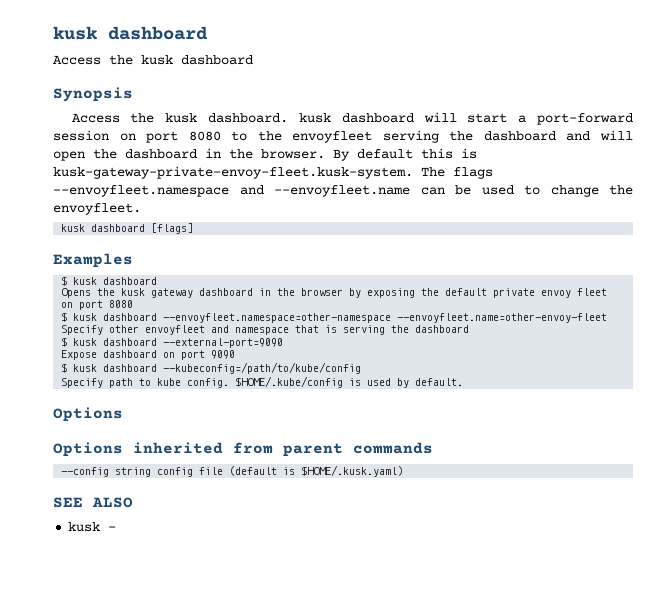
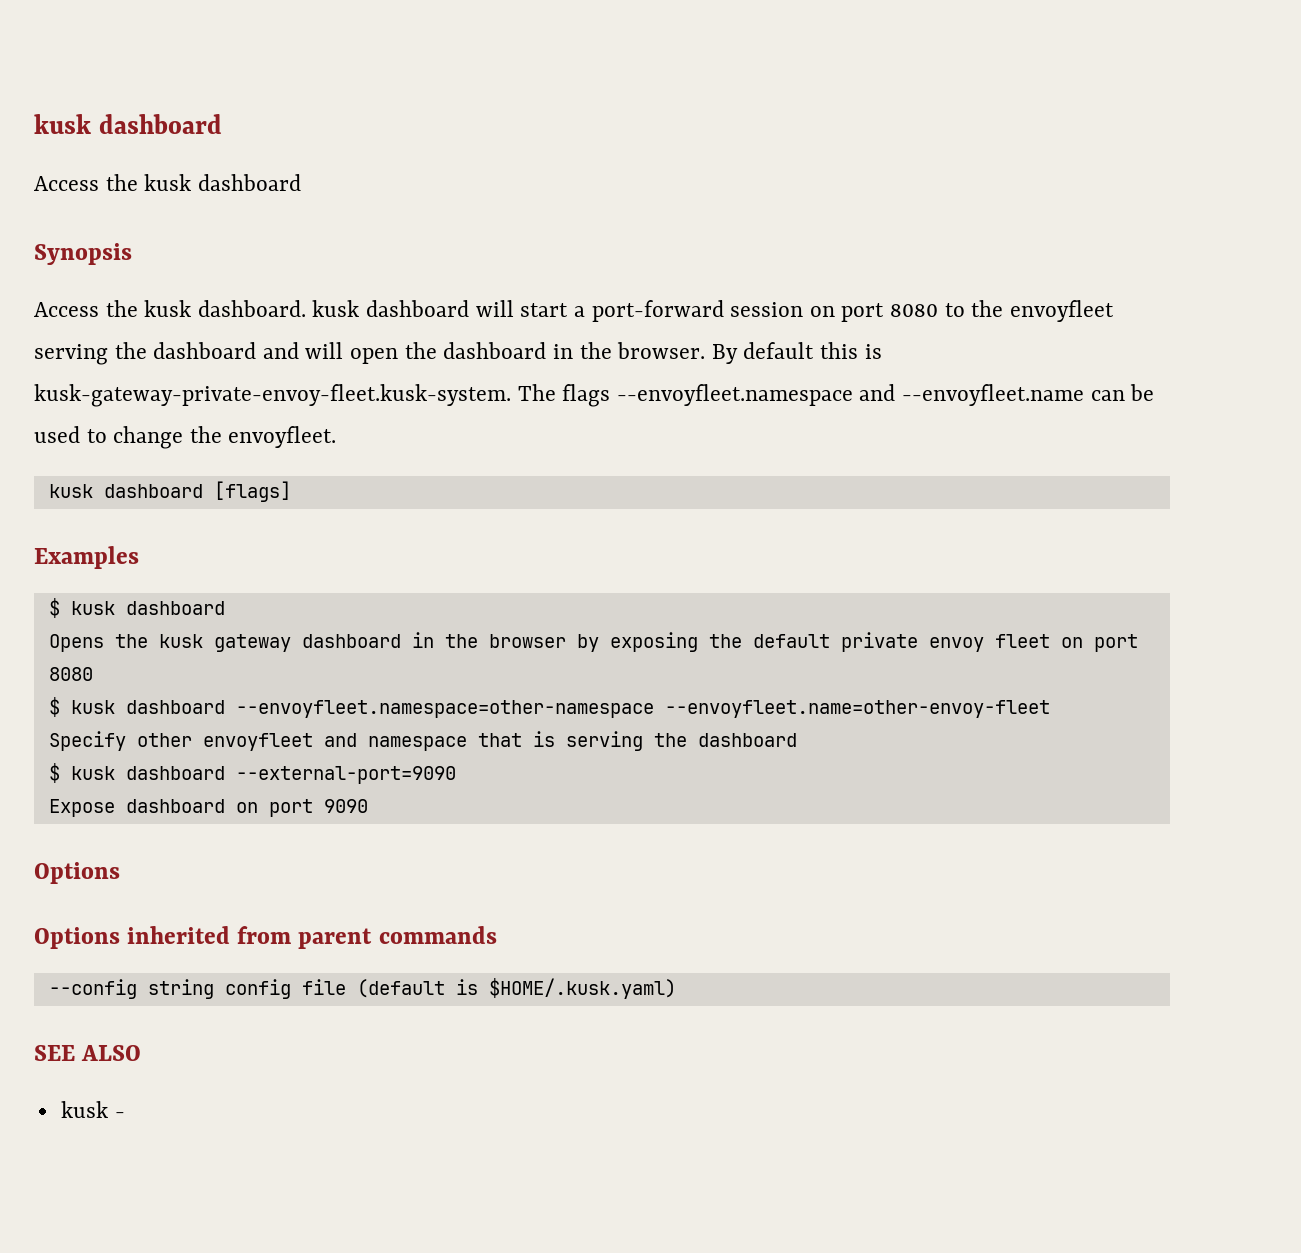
[61,362,362,374] [61,376,464,388] // $ kusk dashboard --kubeconfig=/path/to/kube/config // Specify path to kube config. $HOME/.kube/config is used by default. -> (368, 806) none

